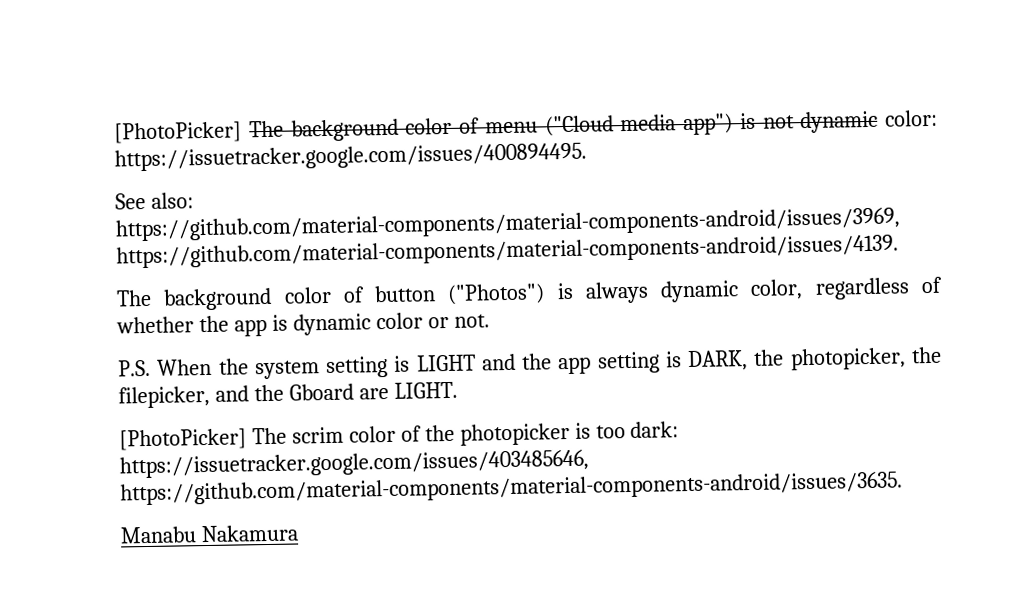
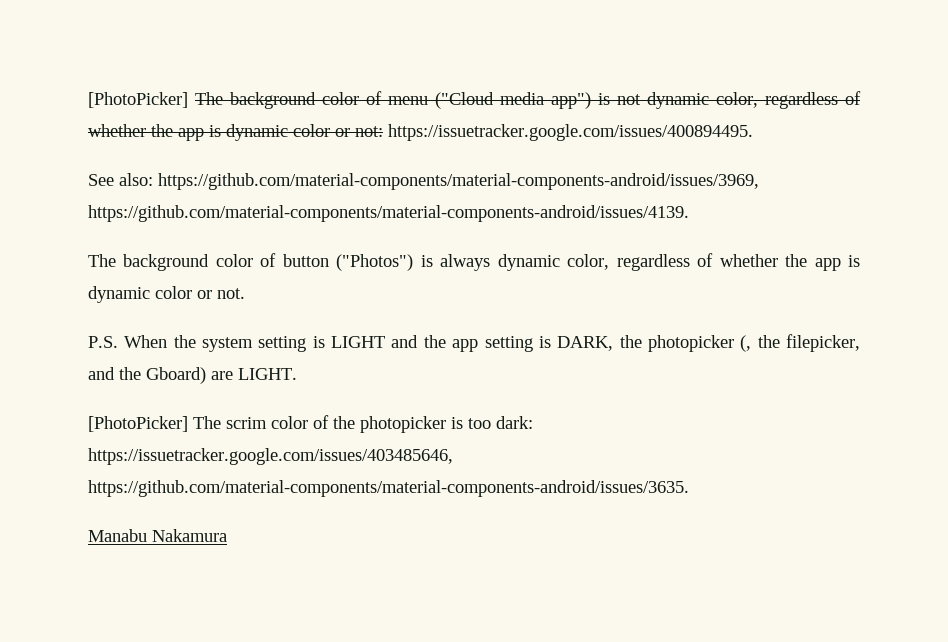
[885,109,938,127] color: -> [716,91,861,109] [88,124,383,141] color, regardless of whether the app is dynamic color or not:
[789,347,906,371] photopicker, -> [647,335,752,352] photopicker (,
[288,383,354,401] Gboard -> [146,367,206,384] Gboard)

